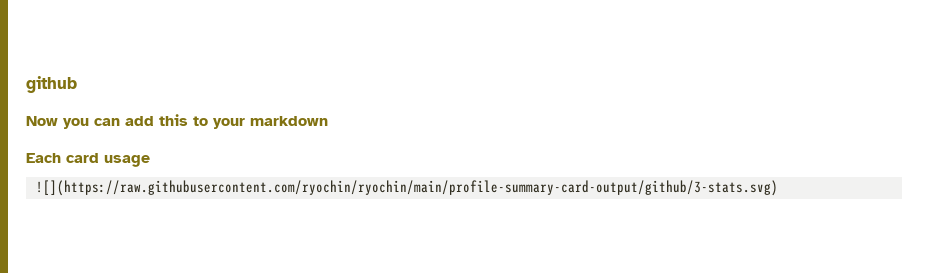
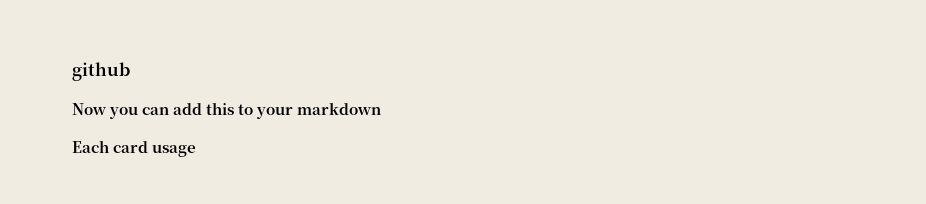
[35,180,778,196] // ![](https://raw.githubusercontent.com/ryochin/ryochin/main/profile-summary-card-output/github/3-stats.svg) -> (197, 150) none

